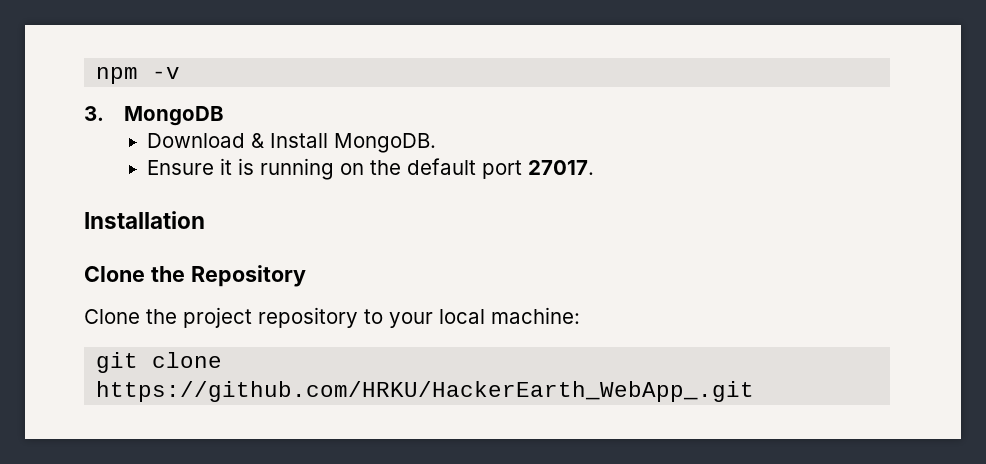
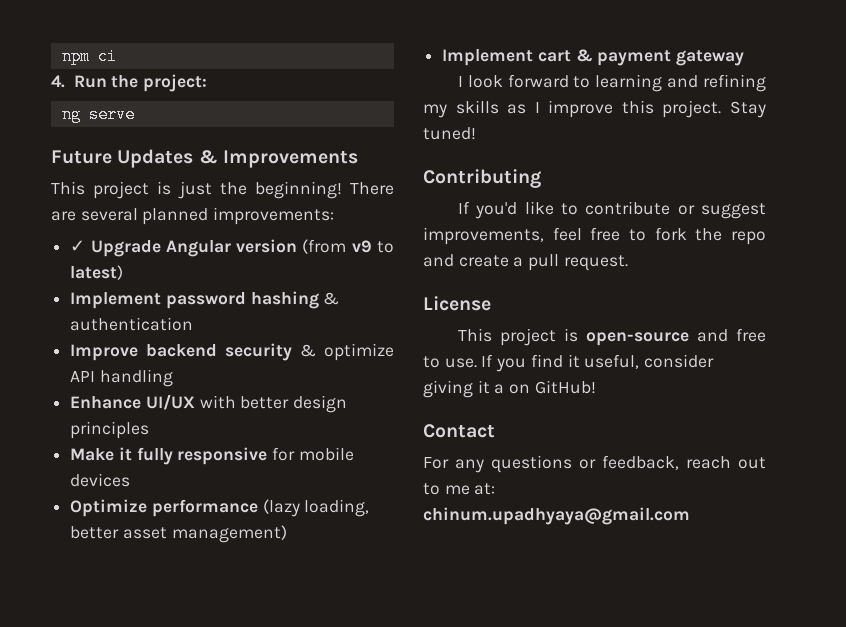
[152,67,181,79] [84,106,225,126] [147,133,437,153] [147,158,595,180] [84,211,205,229] [84,265,306,287] [84,307,580,328] [96,352,223,373] [96,381,755,402] -v // 3. MongoDB // Download & Install MongoDB. // Ensure it is running on the default port 27017. // Installation // Clone the Repository // Clone the project repository to your local machine: // git clone https://github.com/HRKU/HackerEarth_WebApp_.git -> [97,48,117,65] [51,74,208,92] [61,106,135,123] [51,149,358,168] [51,181,394,199] [51,207,335,225] [70,239,395,257] [70,265,124,280] [70,291,340,309] [70,317,194,331] [70,343,394,361] [70,369,173,387] [70,394,348,413] [70,421,150,439] [70,447,354,465] [70,473,131,487] [70,499,370,517] [70,525,287,543] [442,49,745,66] [457,74,766,92] [423,100,766,118] [423,127,476,140] [423,169,541,188] [457,201,766,219] [423,227,766,245] [423,254,628,271] [423,296,491,311] [457,328,766,346] [423,354,715,372] [423,380,596,398] [423,424,495,438] [423,455,766,473] [423,483,496,495] [423,507,690,525] ci // 4. Run the project: // ng serve // Future Updates & Improvements // This project is just the beginning! There are several planned improvements: // ✓ Upgrade Angular version (from v9 to latest) // Implement password hashing & authentication // Improve backend security & optimize API handling // Enhance UI/UX with better design principles // Make it fully responsive for mobile devices // Optimize performance (lazy loading, better asset management) // Implement cart & payment gateway // I look forward to learning and refining my skills as I improve this project. Stay tuned! // Contributing // If you'd like to contribute or suggest improvements, feel free to fork the repo and create a pull request. // License // This project is open-source and free to use. If you find it useful, consider giving it a on GitHub! // Contact // For any questions or feedback, reach out to me at: chinum.upadhyaya@gmail.com

